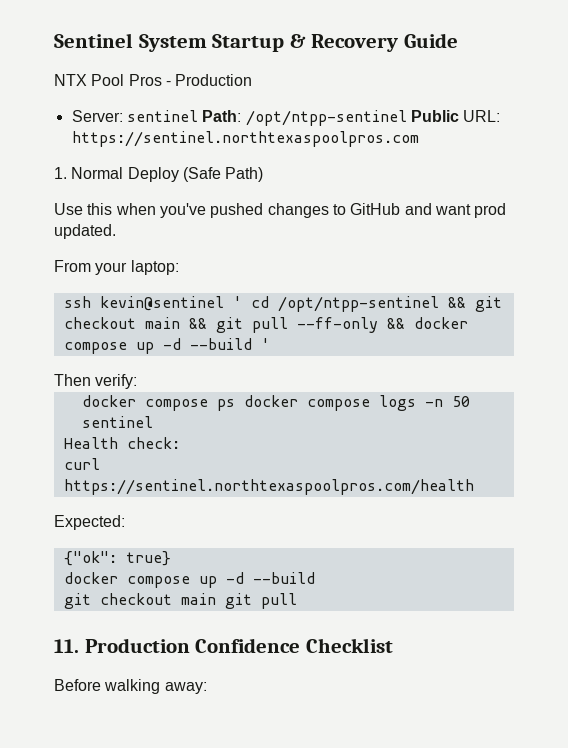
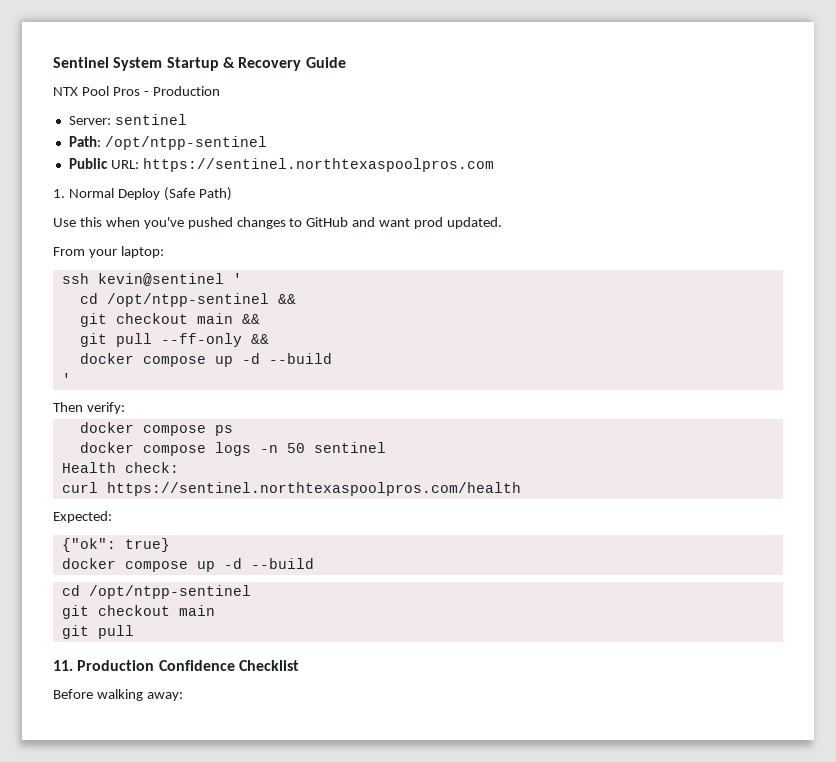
(198, 116) none -> (187, 119) //
(407, 118) none -> (267, 143) //
(242, 302) none -> (242, 278) //
(466, 302) none -> (296, 299) //
(207, 323) none -> (260, 319) //
[413,317,468,329] [63,338,252,354] docker compose up -d --build -> [79,353,332,367] // docker compose up -d --build //
(235, 405) none -> (233, 430) //
[63,593,216,609] // git checkout main -> [61,585,251,599] [61,605,215,619] // cd /opt/ntpp-sentinel // git checkout main //

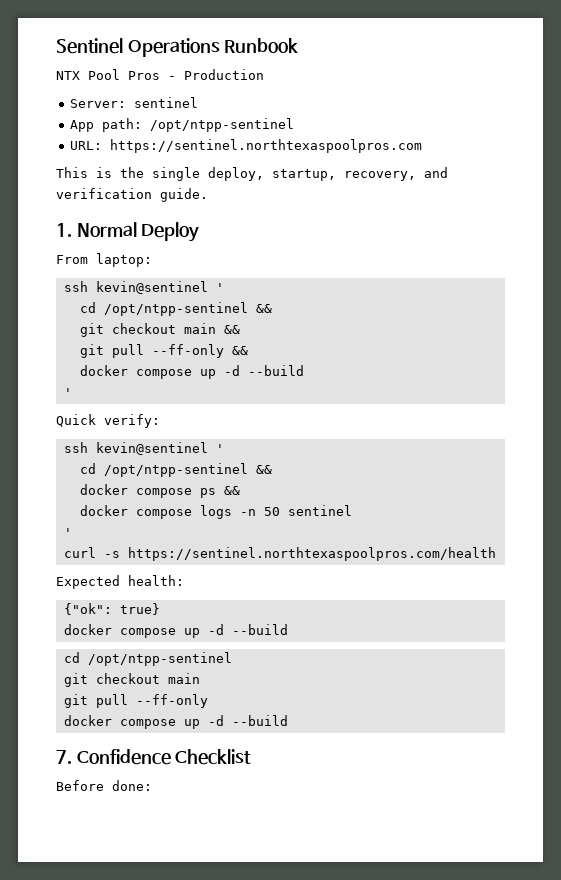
[113,57,346,71] System Startup & Recovery Guide -> [127,38,299,57] Operations Runbook
[68,136,267,150] [68,158,108,169] Path: /opt/ntpp-sentinel // Public -> [70,118,295,132] App path: /opt/ntpp-sentinel //
[53,187,232,201] [53,217,503,229] 1. Normal Deploy (Safe Path) // Use this when you've pushed changes to GitHub and want prod updated. -> [56,167,448,181] [56,188,208,202] [56,222,200,242] This is the single deploy, startup, recovery, and verification guide. // 1. Normal Deploy
[88,249,117,258] your -> (88, 259) none
[53,402,83,412] Then -> [56,414,96,427] Quick
(125, 408) none -> [63,442,224,455] [79,463,272,477] // ssh kevin@sentinel ' // cd /opt/ntpp-sentinel &&
(233, 430) none -> [223,486,240,495] &&
[61,462,179,473] Health check: -> [63,528,72,537] '
(98, 487) none -> [103,551,120,558] -s
[53,511,112,523] Expected: -> [56,575,184,589] Expected health:
[53,660,155,671] // 11. Production -> [135,694,208,708] [63,715,288,729] [56,750,72,764] --ff-only // docker compose up -d --build // 7.
[96,689,183,701] walking away: -> [112,780,152,791] done:

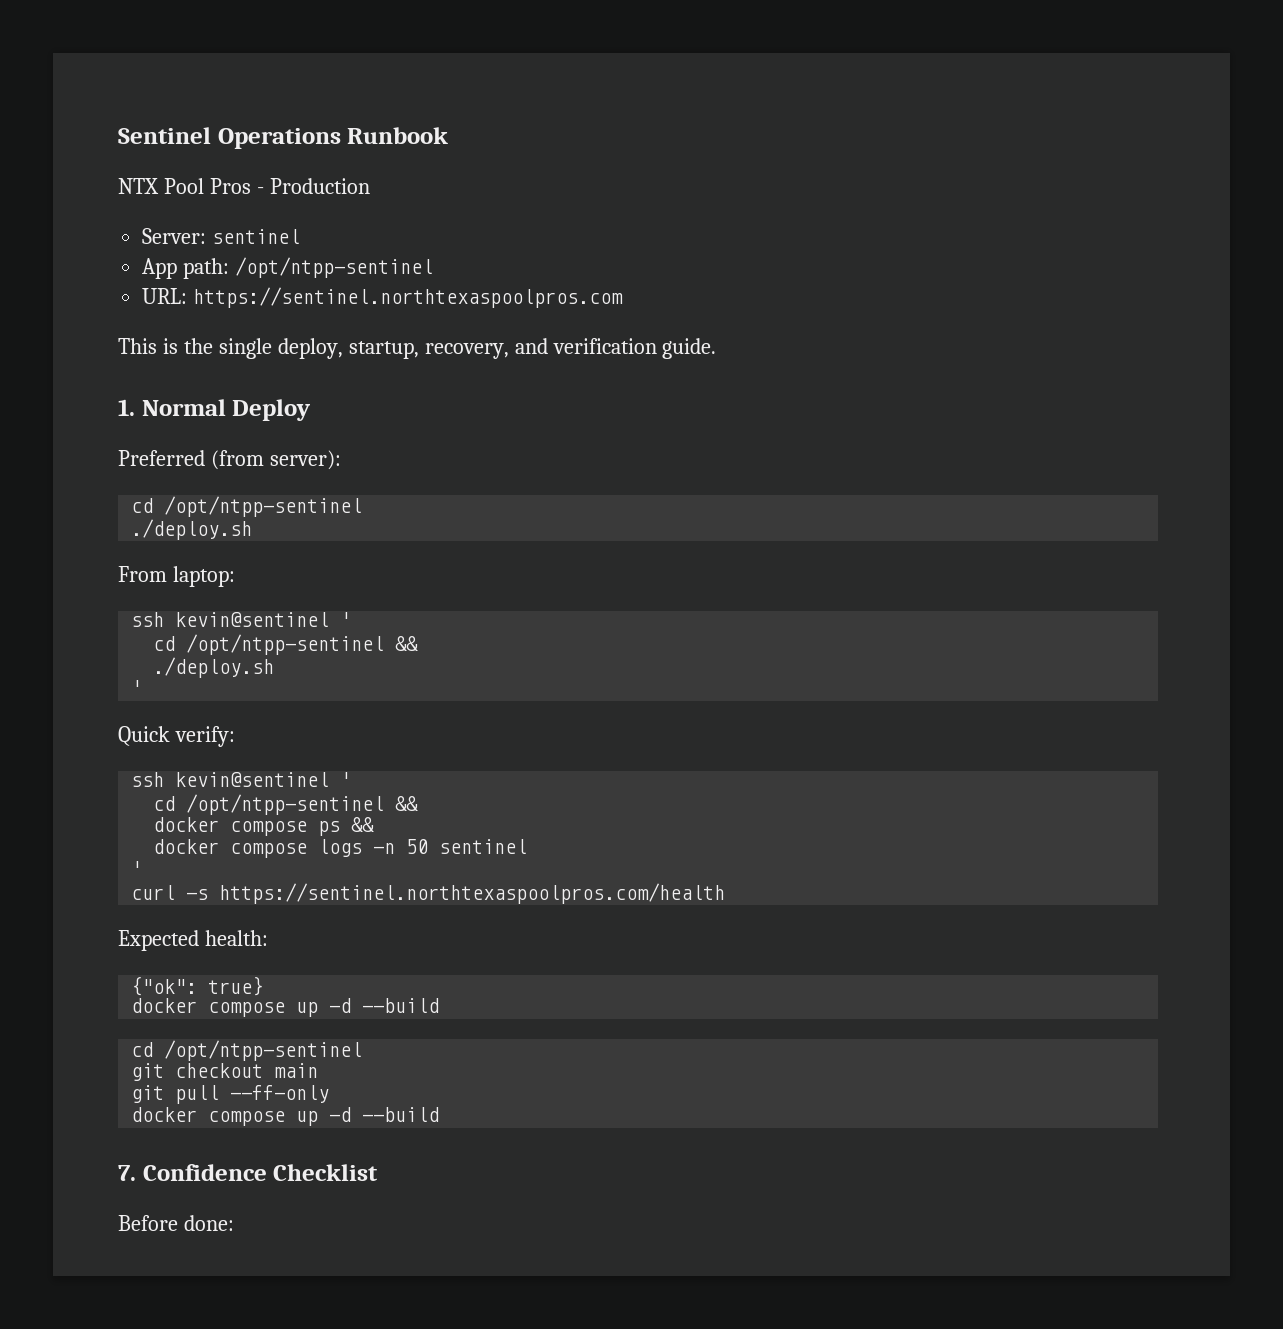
(200, 232) none -> [118,450,341,470] [131,496,363,517] [131,519,253,540] // Preferred (from server): // cd /opt/ntpp-sentinel // ./deploy.sh
[79,323,240,337] [79,344,248,358] [79,365,304,379] git checkout main && // git pull --ff-only && // docker compose up -d --build -> [153,657,275,678] ./deploy.sh

